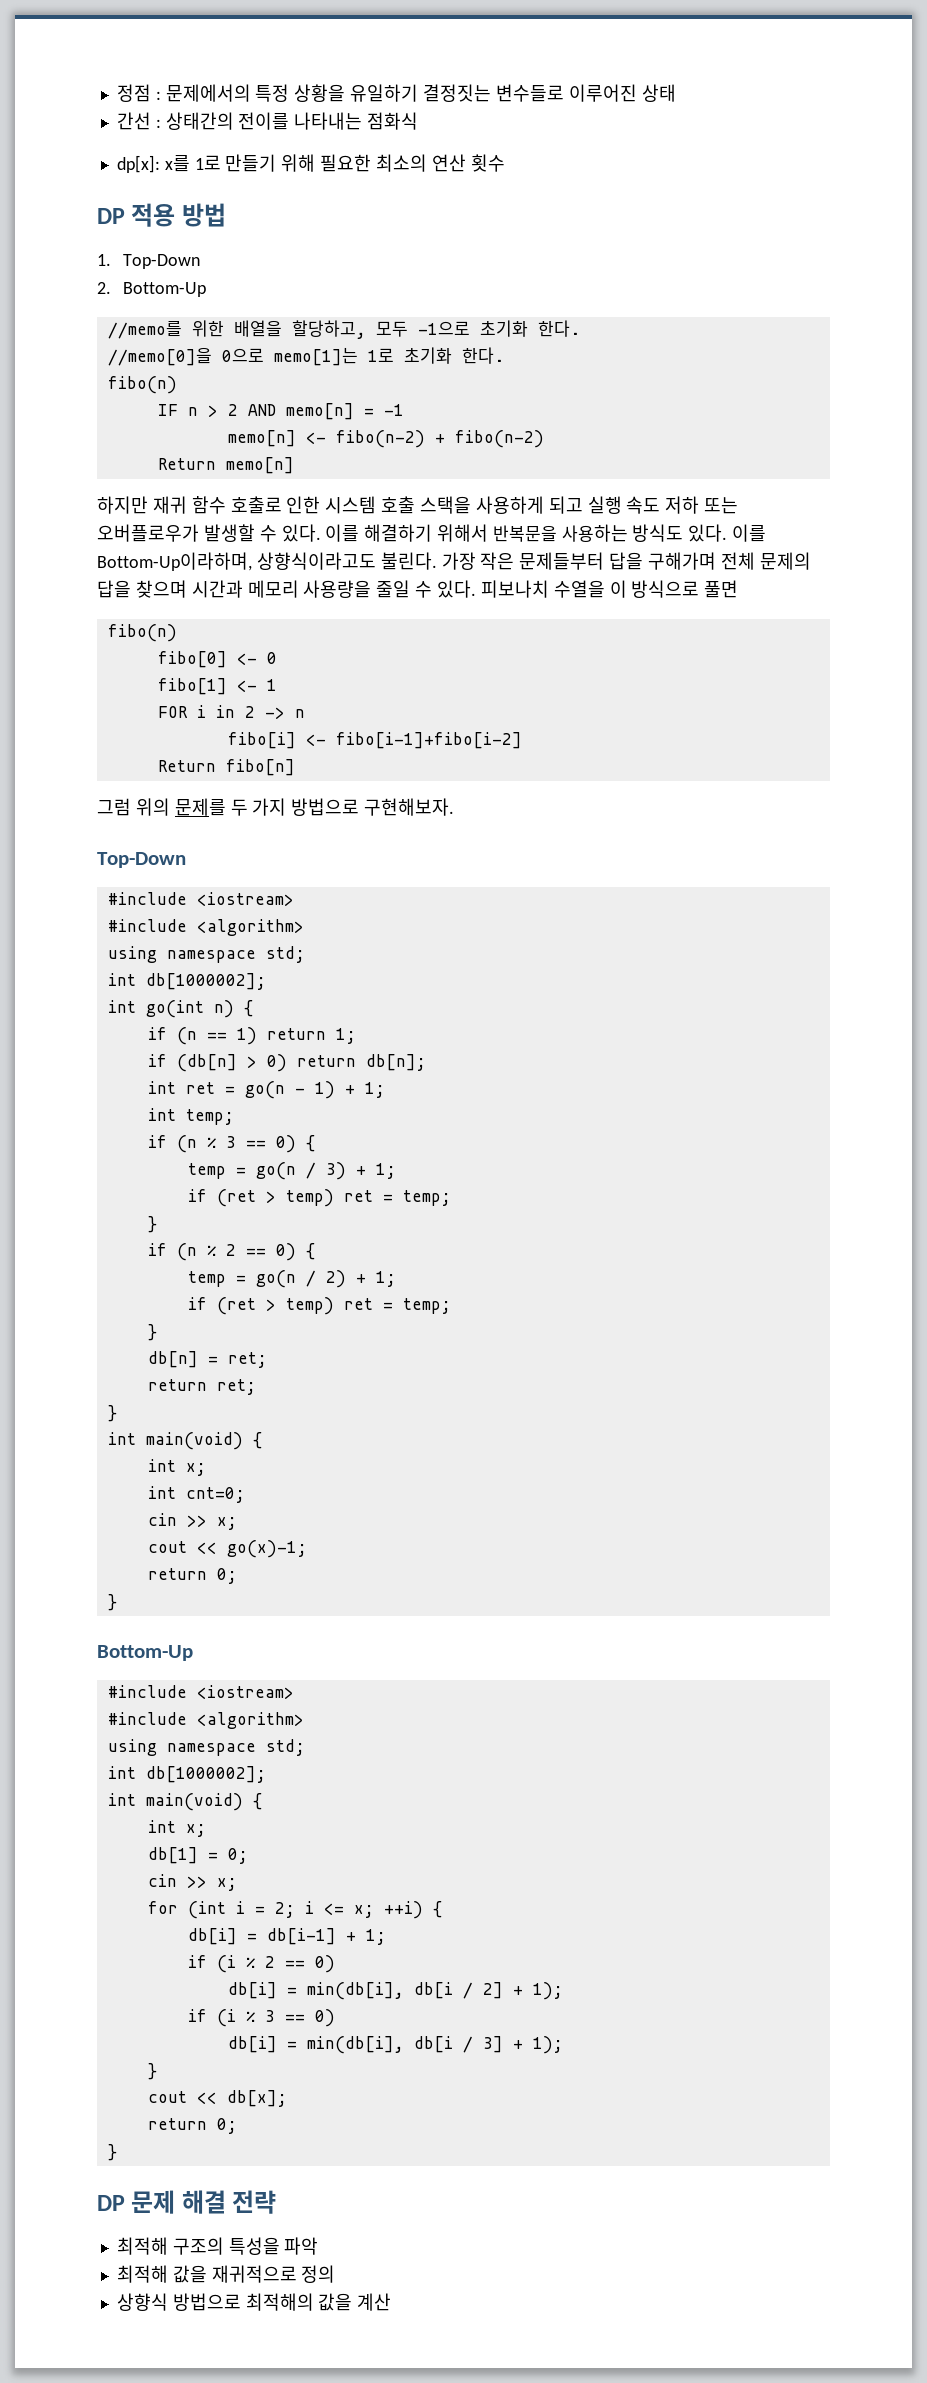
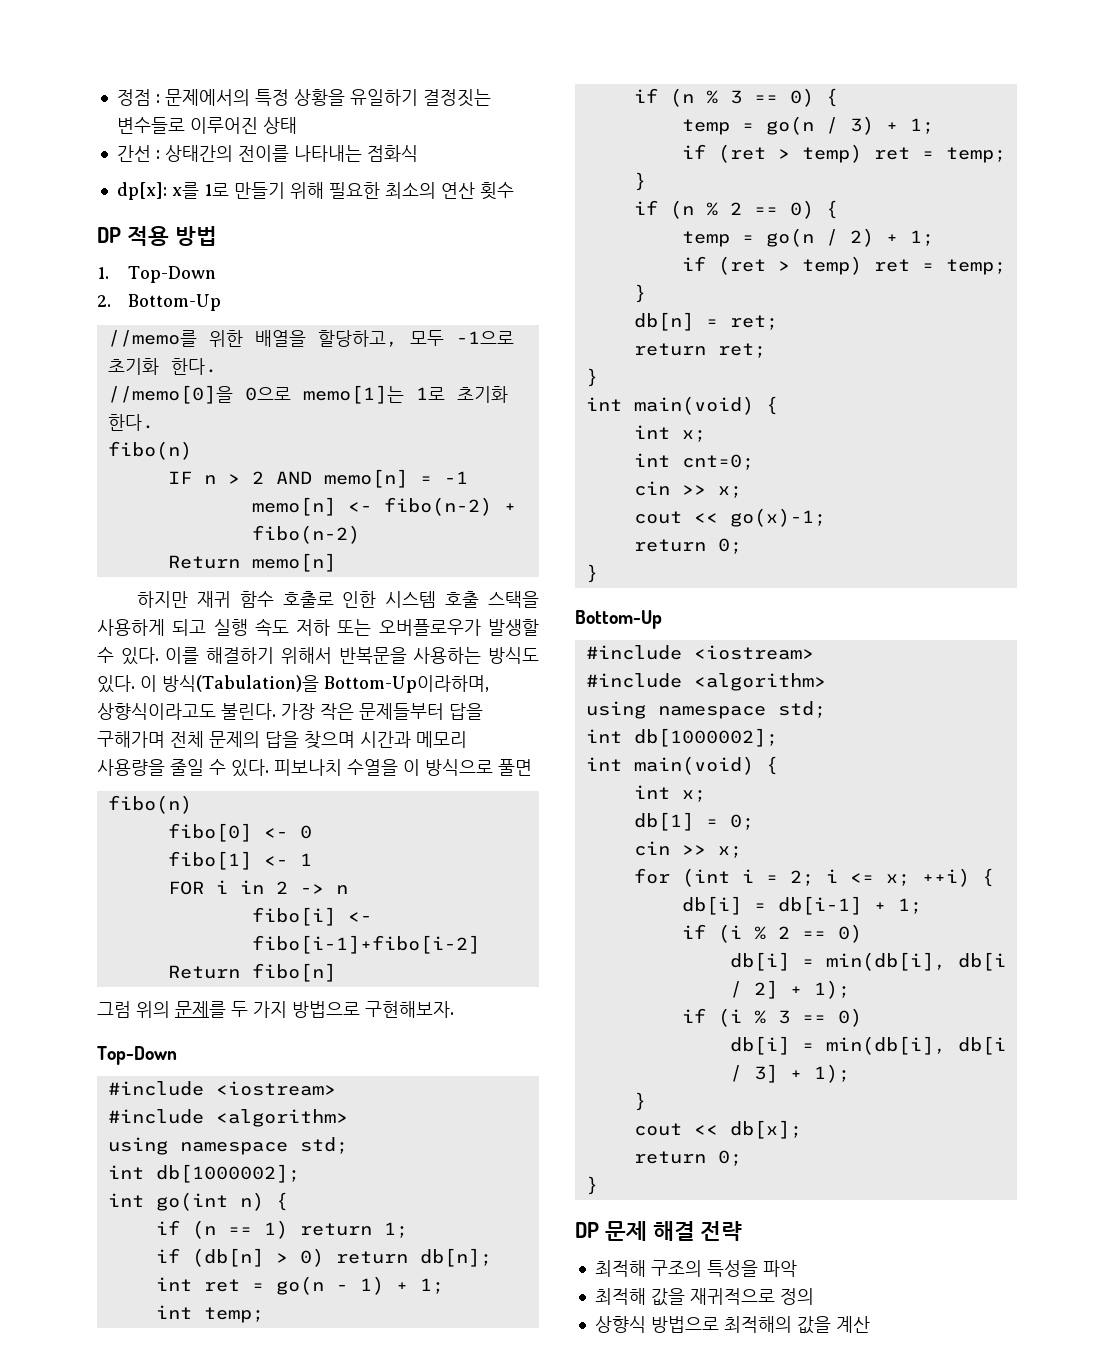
[732,524,767,542] 이를 -> [140,675,319,692] 이 방식(Tabulation)을

